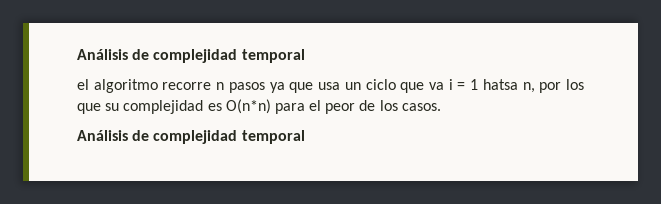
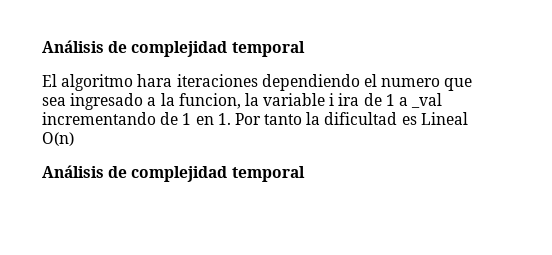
[77,79,585,93] [77,99,441,114] el algoritmo recorre n pasos ya que usa un ciclo que va i = 1 hatsa n, por los que su complejidad es O(n*n) para el peor de los casos. -> [42,74,473,91] [42,93,443,110] [42,112,468,125] [42,132,74,146] El algoritmo hara iteraciones dependiendo el numero que sea ingresado a la funcion, la variable i ira de 1 a _val incrementando de 1 en 1. Por tanto la dificultad es Lineal O(n)

